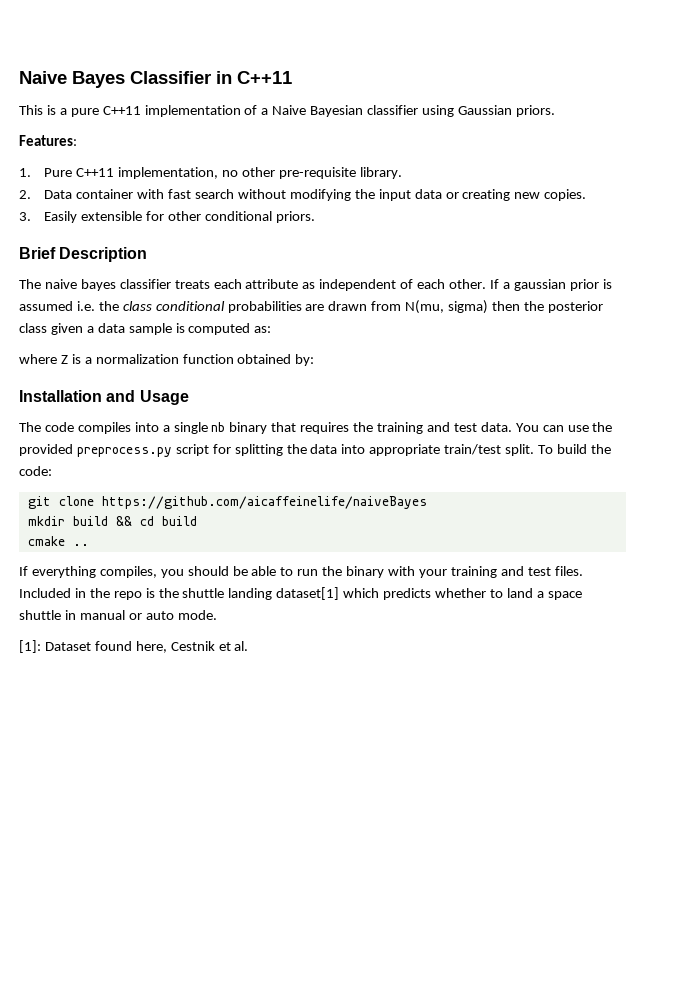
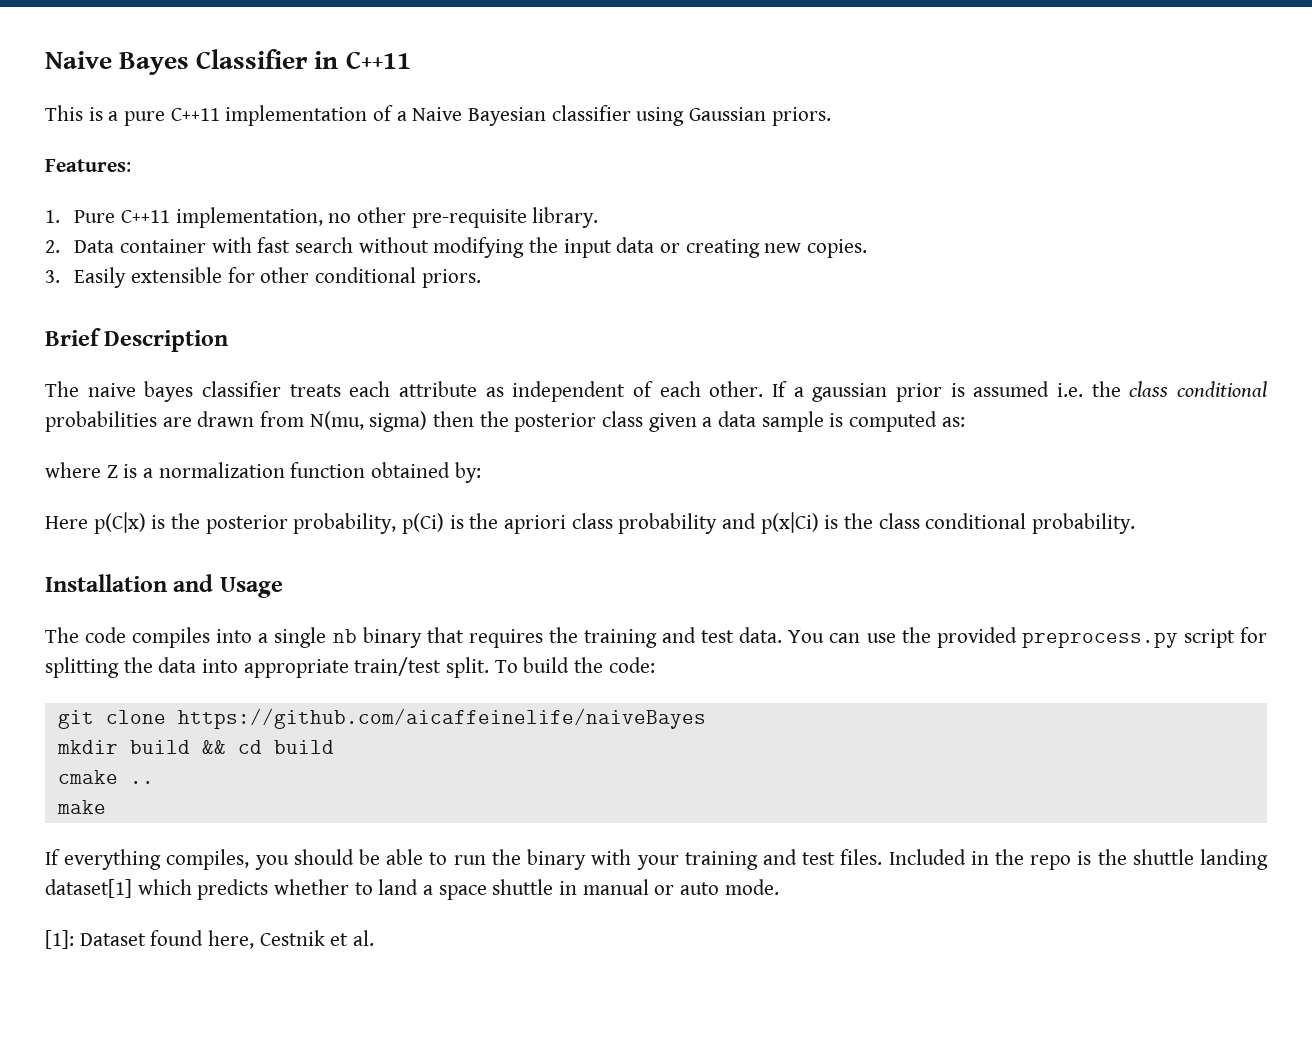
(315, 360) none -> [45,512,1136,534] // Here p(C|x) is the posterior probability, p(Ci) is the apriori class probability and p(x|Ci) is the class conditional probability.
(89, 545) none -> [56,800,106,814] // make

